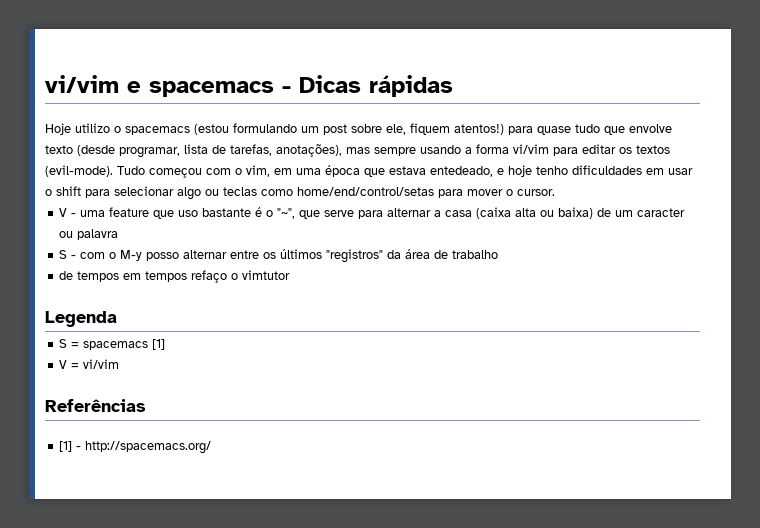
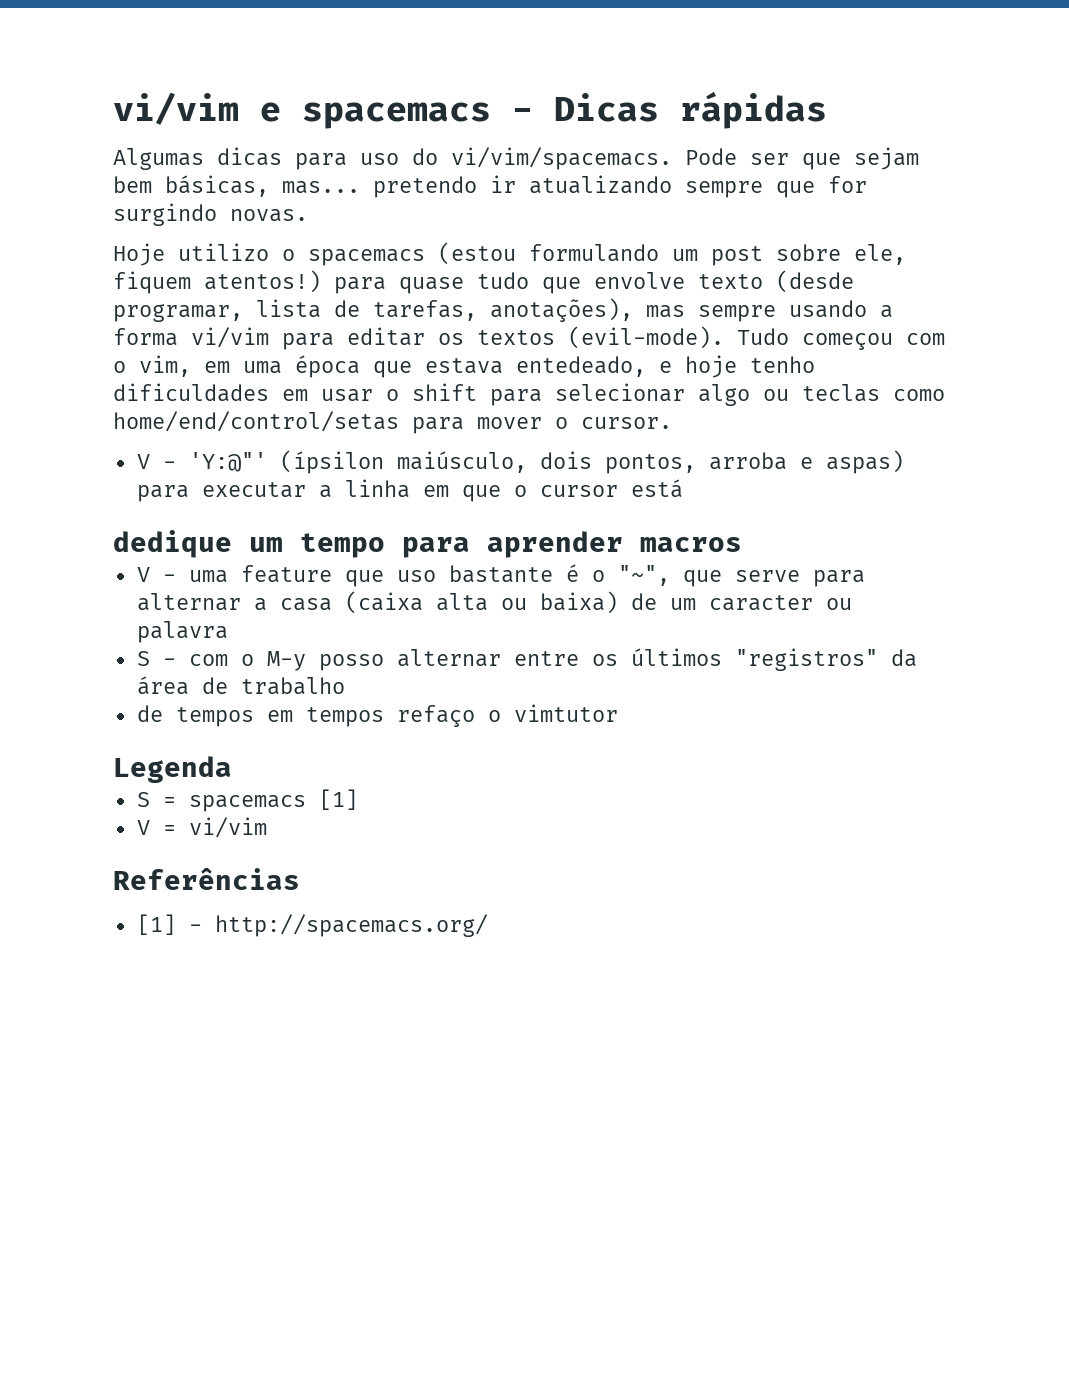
(453, 86) none -> [113,147,919,170] [113,175,867,198] [113,203,308,226] // Algumas dicas para uso do vi/vim/spacemacs. Pode ser que sejam bem básicas, mas... pretendo ir atualizando sempre que for surgindo novas.
(555, 192) none -> [136,450,904,474] [136,479,683,502] [113,530,742,558] // V - 'Y:@"' (ípsilon maiúsculo, dois pontos, arroba e aspas) para executar a linha em que o cursor está // dedique um tempo para aprender macros

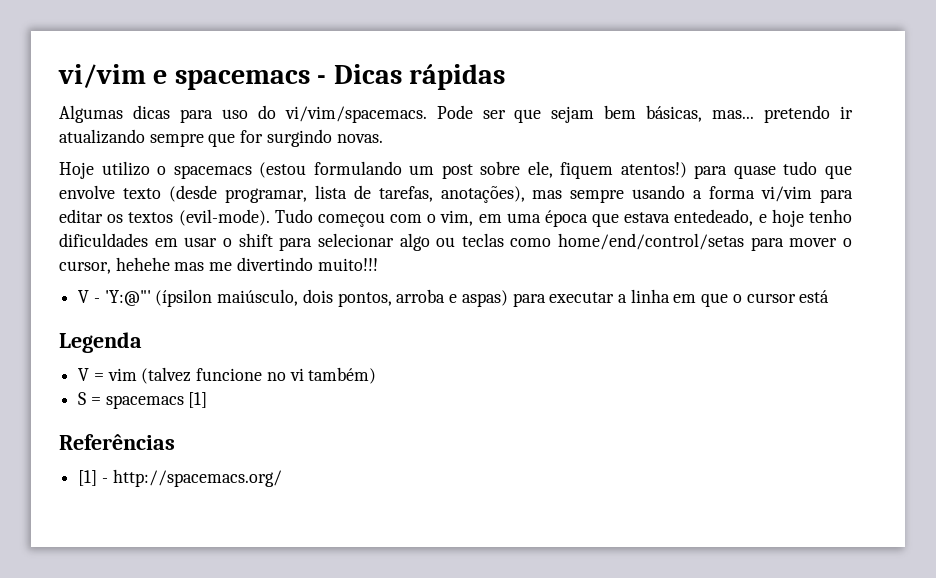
[581,417,672,429] cursor. -> [59,257,378,274] cursor, hehehe mas me divertindo muito!!!
[113,530,742,558] [136,564,865,587] [136,591,852,614] [136,621,228,643] [136,648,917,671] [136,676,345,695] [136,704,618,727] [113,756,232,783] dedique um tempo para aprender macros // V - uma feature que uso bastante é o "~", que serve para alternar a casa (caixa alta ou baixa) de um caracter ou palavra // S - com o M-y posso alternar entre os últimos "registros" da área de trabalho // de tempos em tempos refaço o vimtutor // Legenda -> [59,332,142,353] [78,367,377,384] Legenda // V = vim (talvez funcione no vi também)
[136,817,267,838] // V = vi/vim -> (208, 400) none

